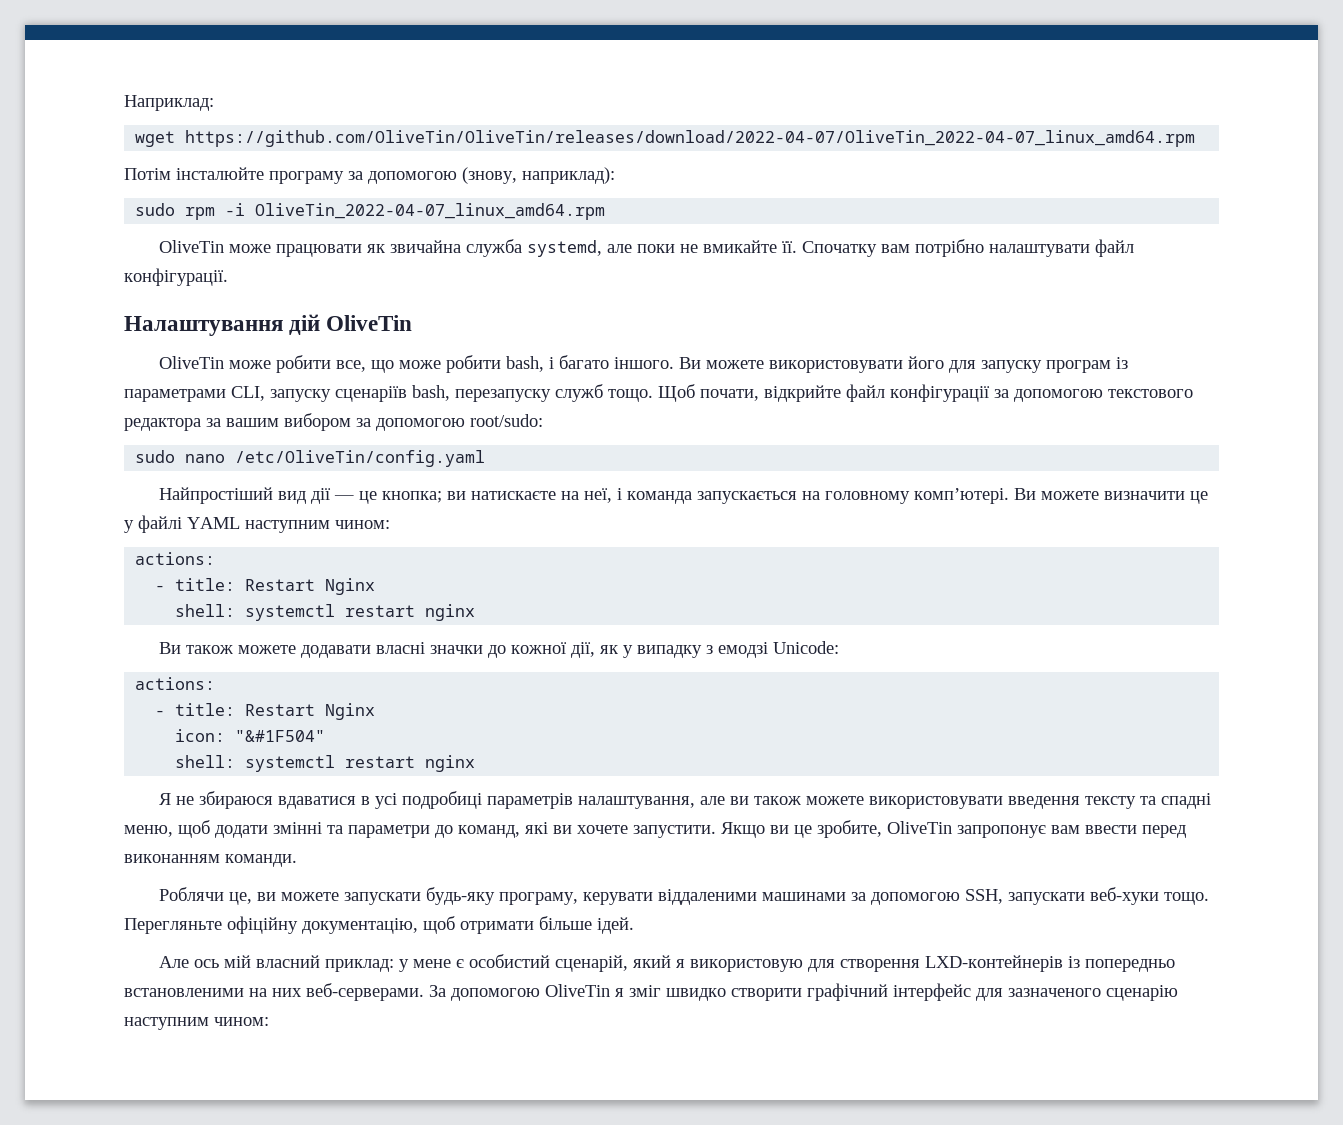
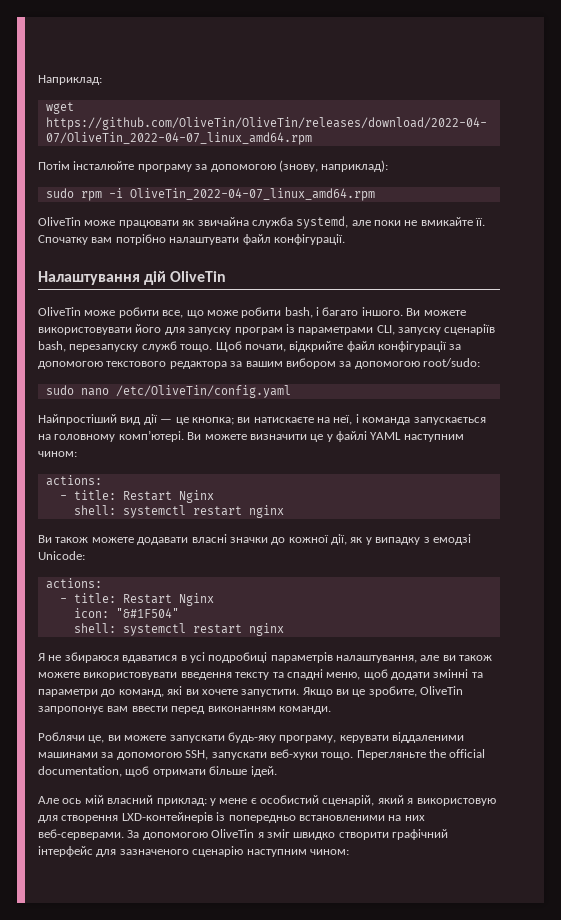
[227,916,418,934] офіційну документацію, -> [429,749,486,758] [38,766,122,777] the official documentation,

